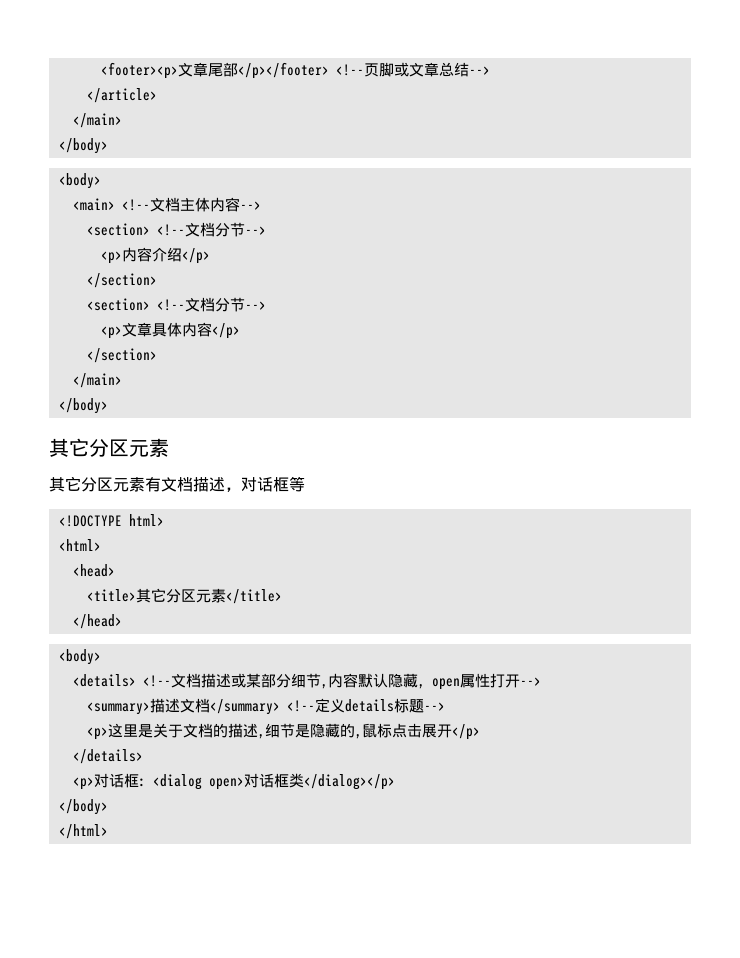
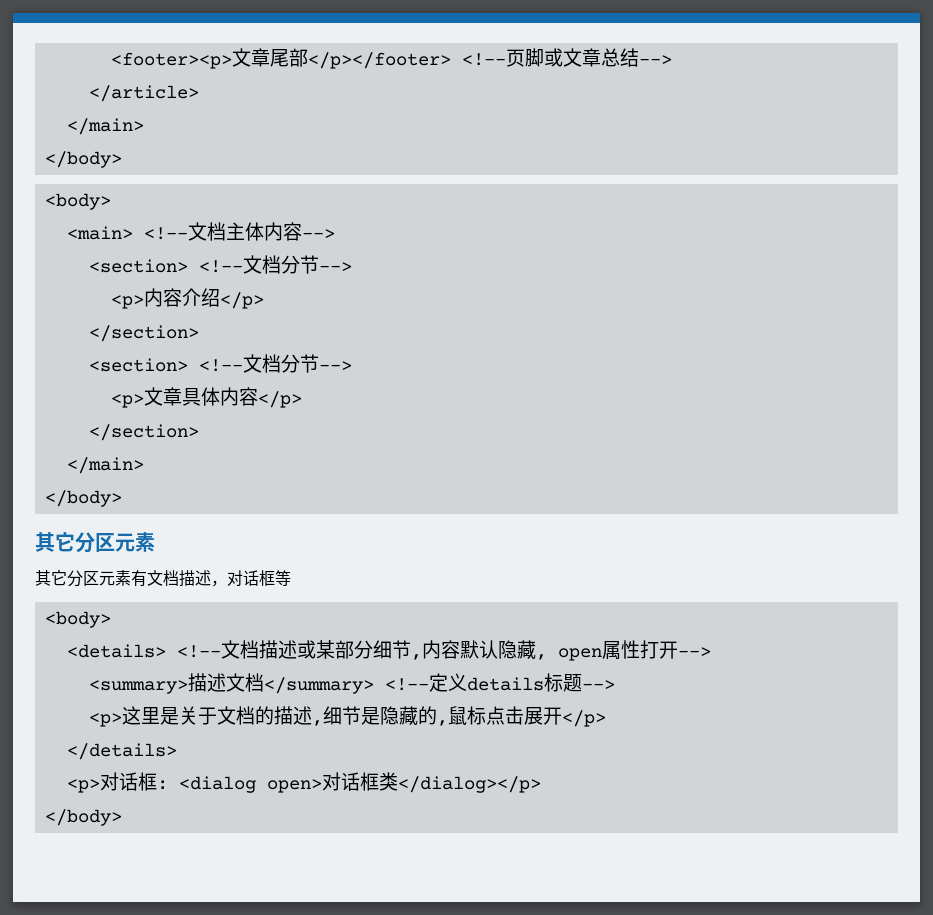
[58,514,164,527] [58,539,101,551] [72,564,115,577] [86,588,282,604] [72,614,122,629] // <!DOCTYPE html> // <html> // <head> // <title>其它分区元素</title> // </head> -> (291, 578) none
[58,824,108,839] // </html> -> (122, 817) none

